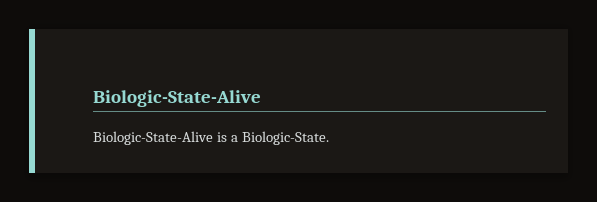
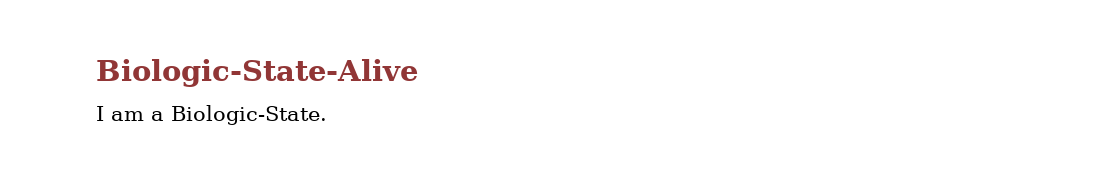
[93,131,227,145] Biologic-State-Alive is -> [96,106,144,121] I am

